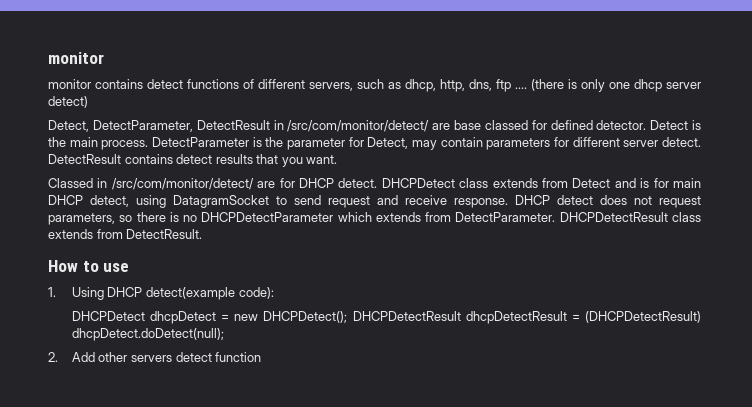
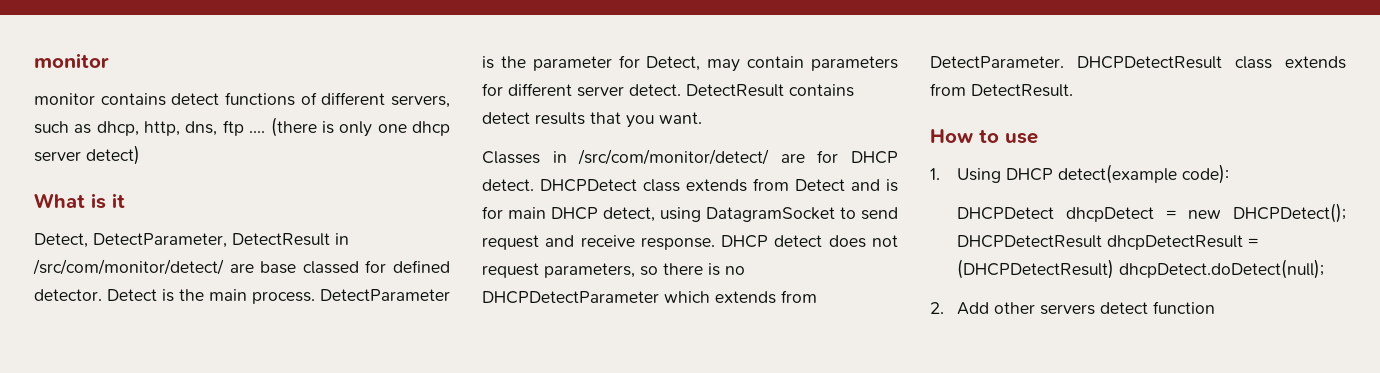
(88, 102) none -> [34,193,125,209] // What is it
[48,178,93,188] Classed -> [482,151,540,164] Classes

